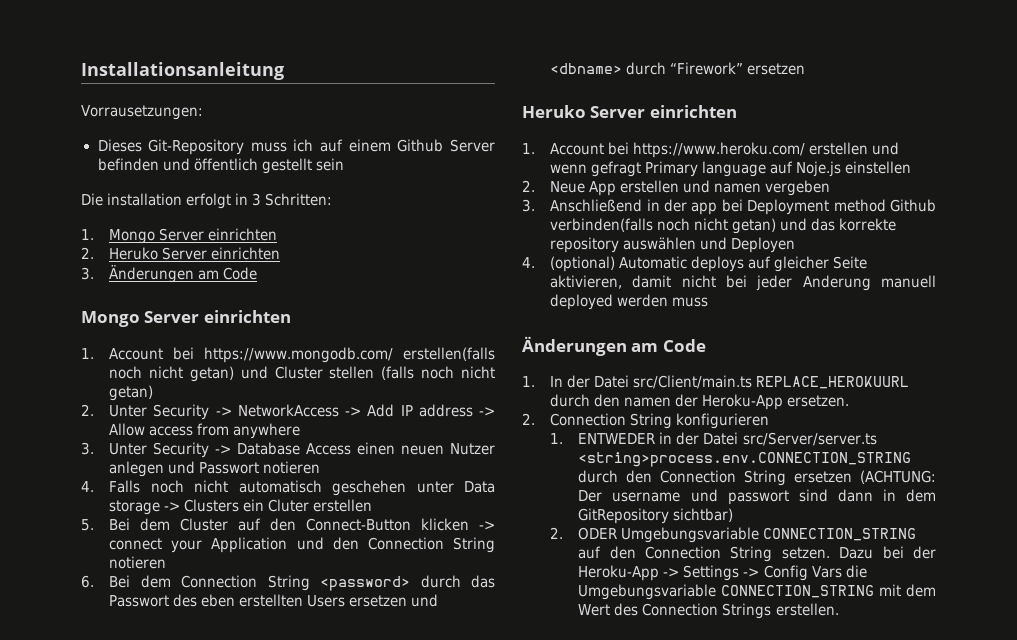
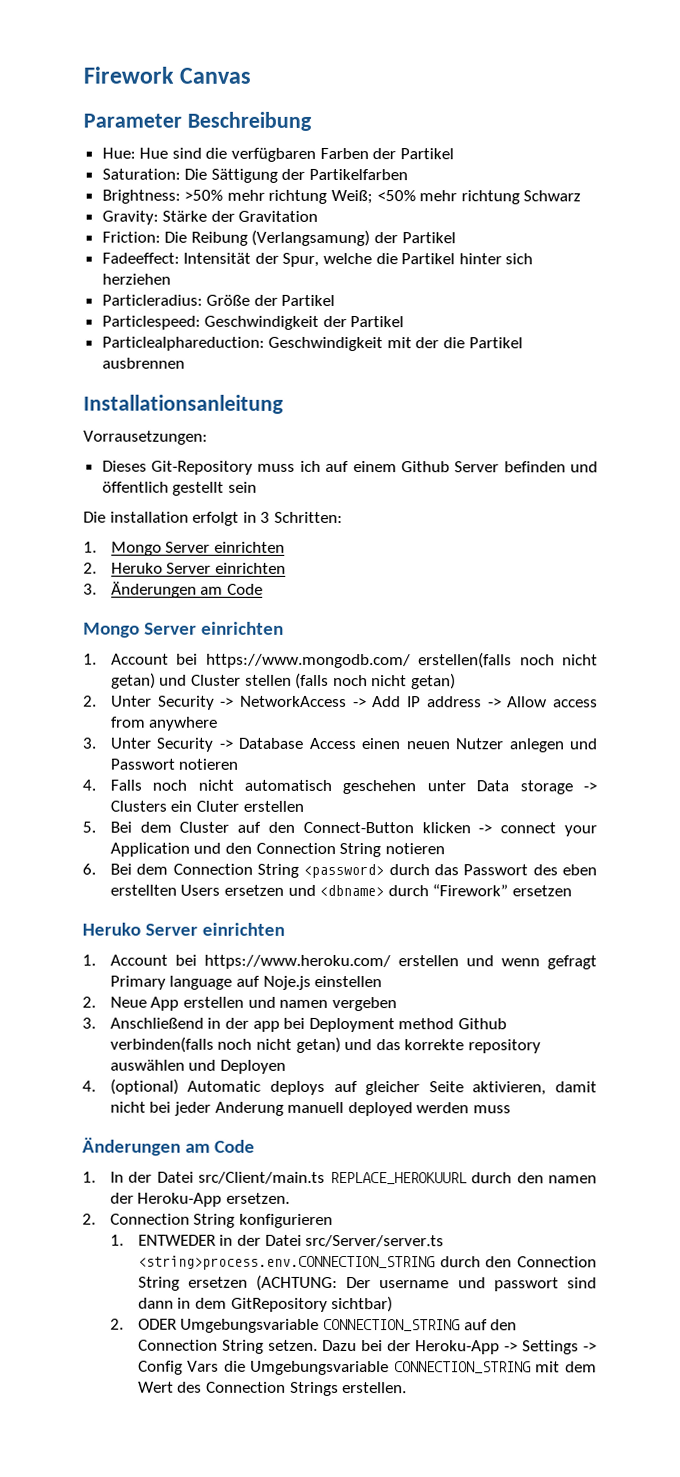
(81, 71) none -> [83,66,252,84] [83,111,312,131] [101,147,454,162] [101,168,409,183] [101,189,582,205] [101,210,319,225] [101,229,456,247] [101,252,534,267] [101,273,171,285] [101,294,336,306] [101,315,405,330] [101,336,523,352] [101,357,185,369] Firework Canvas // Parameter Beschreibung // Hue: Hue sind die verfügbaren Farben der Partikel // Saturation: Die Sättigung der Partikelfarben // Brightness: >50% mehr richtung Weiß; <50% mehr richtung Schwarz // Gravity: Stärke der Gravitation // Friction: Die Reibung (Verlangsamung) der Partikel // Fadeeffect: Intensität der Spur, welche die Partikel hinter sich herziehen // Particleradius: Größe der Partikel // Particlespeed: Geschwindigkeit der Partikel // Particlealphareduction: Geschwindigkeit mit der die Partikel ausbrennen //

